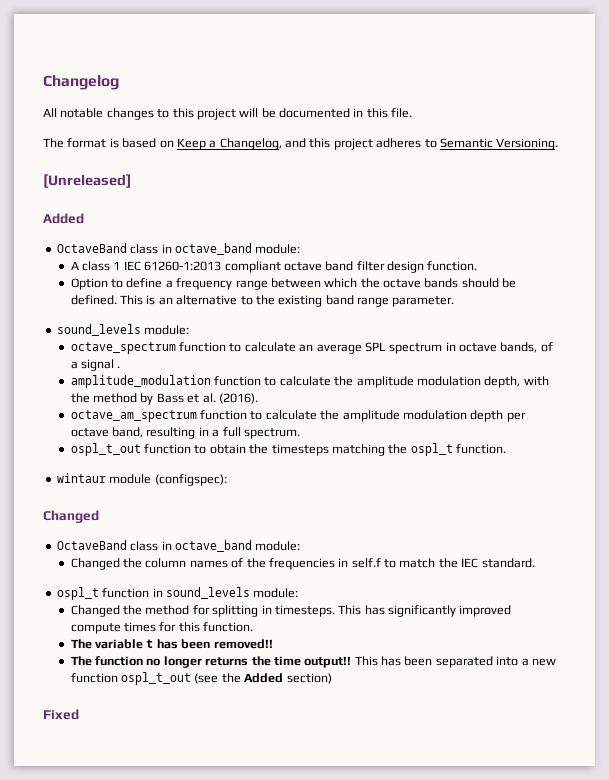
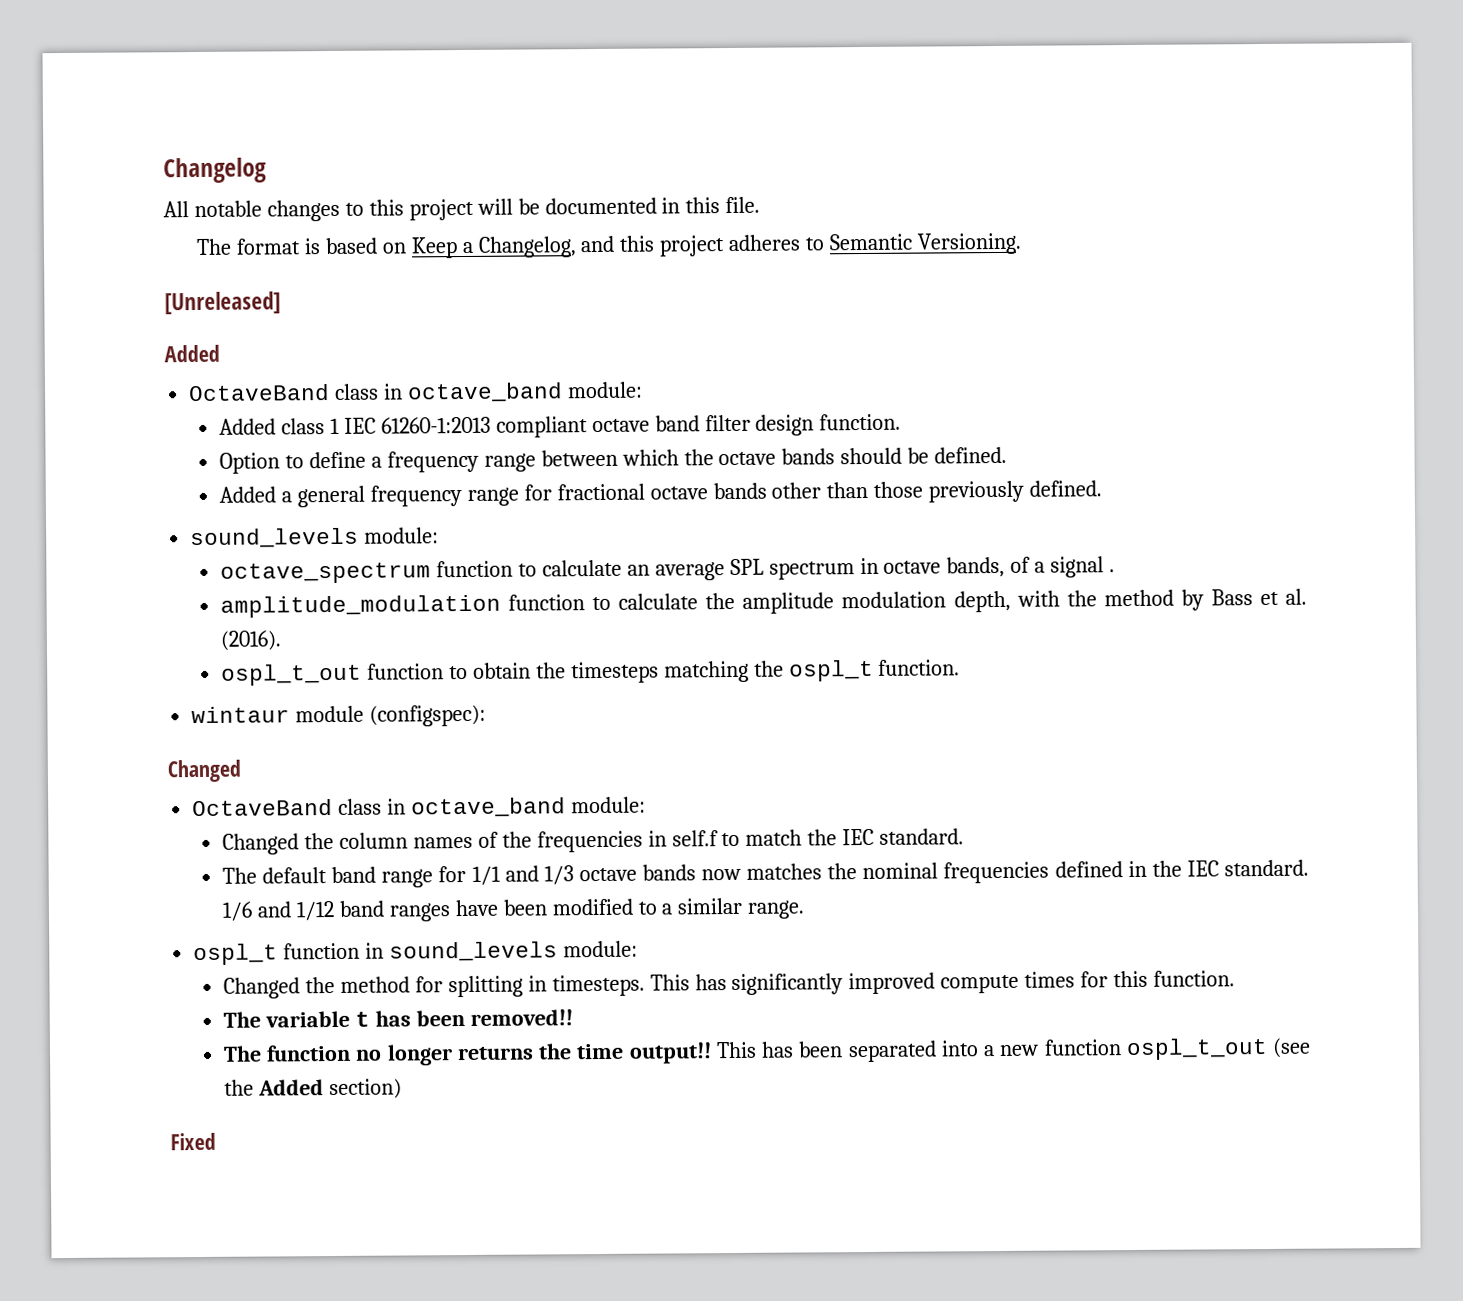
[70,261,79,270] A -> [219,418,277,435] Added
[120,295,455,307] This is an alternative to the existing band range parameter. -> [219,480,1103,508] // Added a general frequency range for fractional octave bands other than those previously defined.
[70,410,526,422] [70,427,300,439] // octave_am_spectrum function to calculate the amplitude modulation depth per octave band, resulting in a full spectrum. -> (282, 640) none
(535, 563) none -> [222,859,1309,888] [222,897,806,922] // The default band range for 1/1 and 1/3 octave bands now matches the nominal frequencies defined in the IEC standard. 1/6 and 1/12 band ranges have been modified to a similar range.

